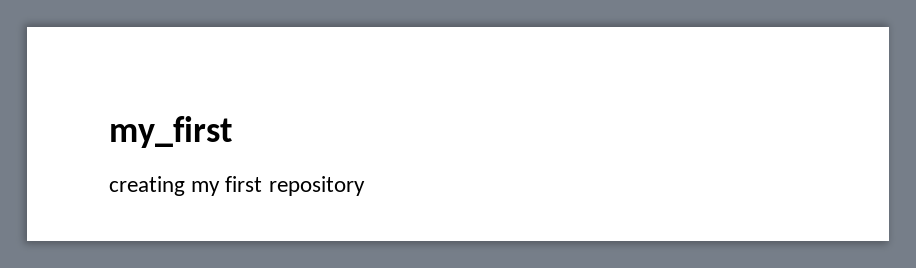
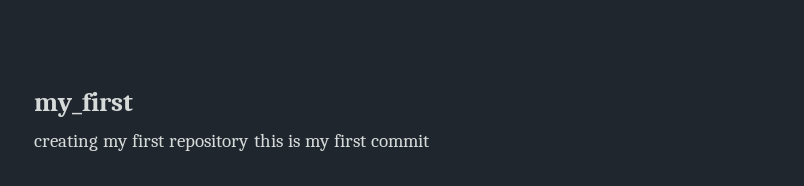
(365, 186) none -> [253,133,431,151] this is my first commit

